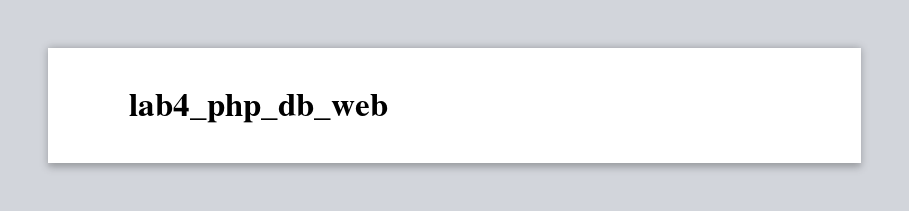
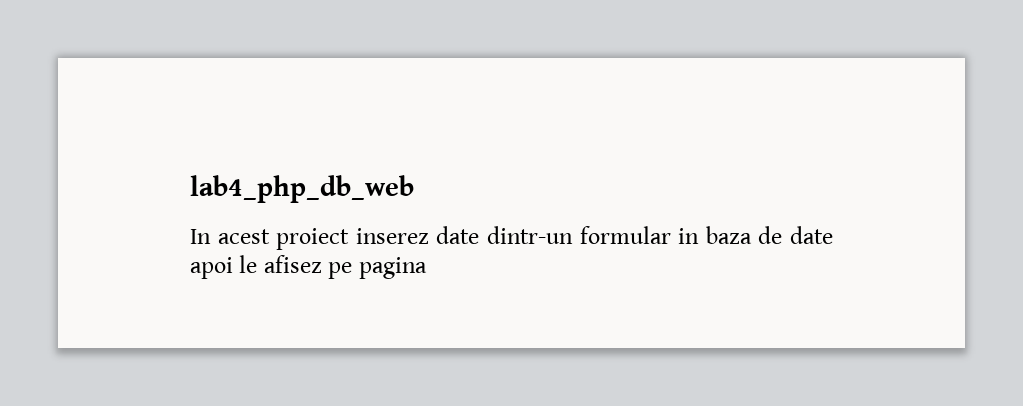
(388, 108) none -> [190,226,833,250] [190,255,427,279] // In acest proiect inserez date dintr-un formular in baza de date apoi le afisez pe pagina

